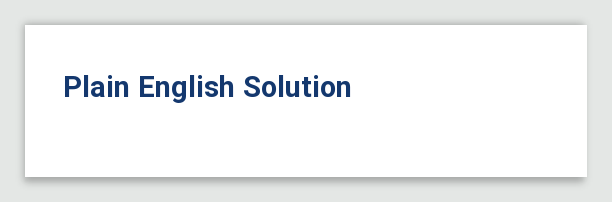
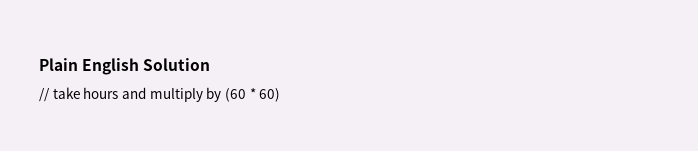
(352, 86) none -> [39,87,281,102] // // take hours and multiply by (60 * 60)

